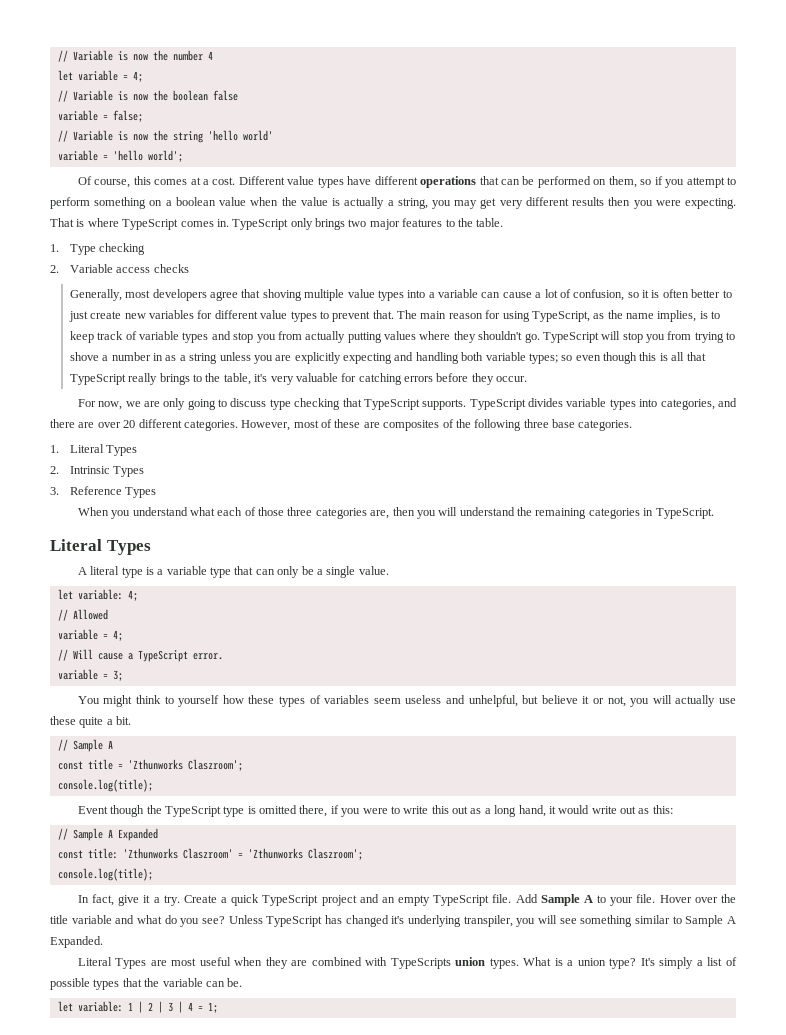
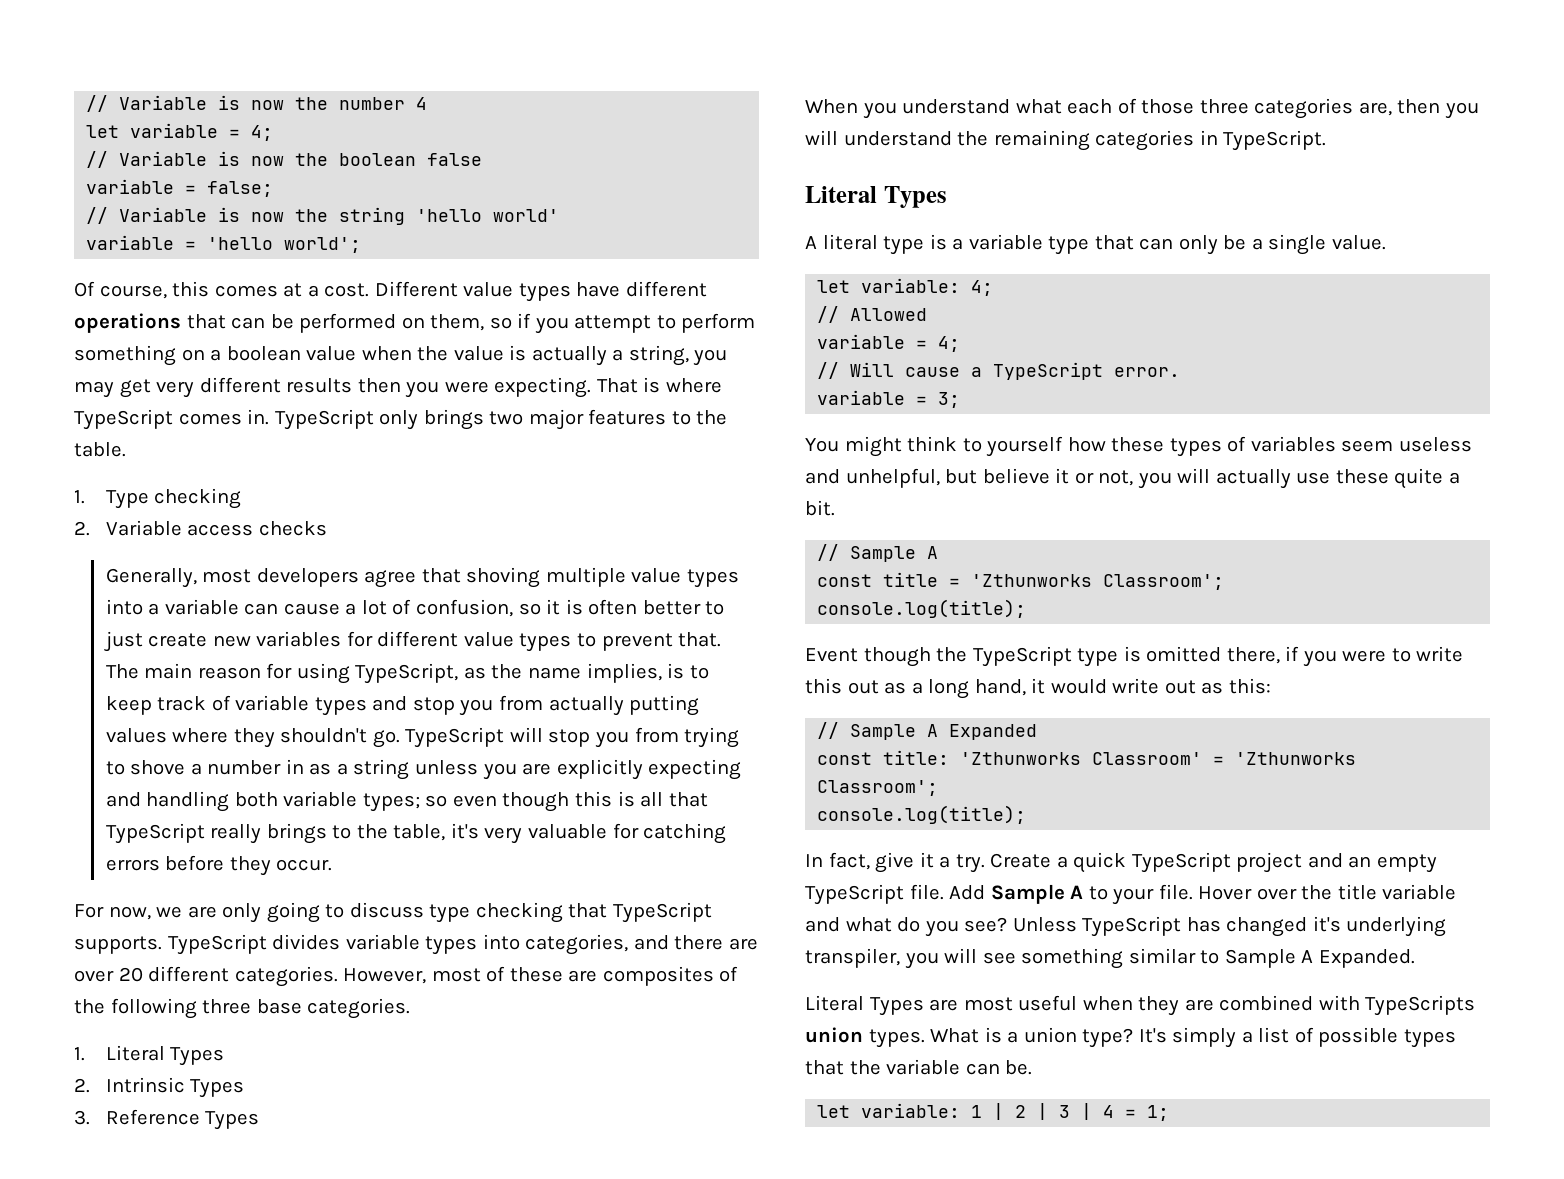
[187,759,243,771] Claszroom'; -> [1103,574,1225,590] Classroom';
[182,848,363,860] Claszroom' = 'Zthunworks Claszroom'; -> [1092,752,1357,765] [817,780,939,796] Classroom' = 'Zthunworks Classroom';

